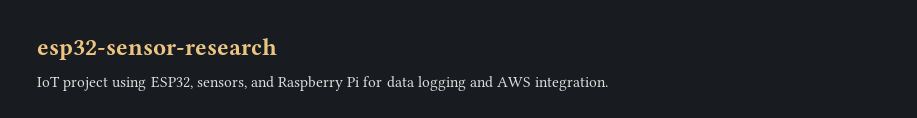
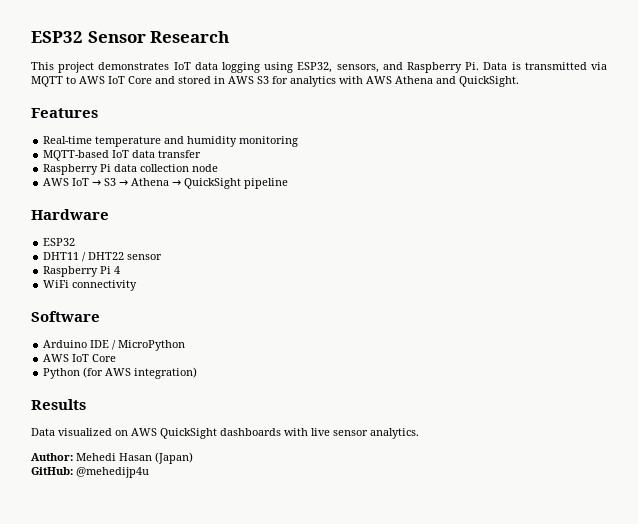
[37,38,277,60] [37,76,109,91] esp32-sensor-research // IoT project -> [31,31,230,43] [31,62,260,73] ESP32 Sensor Research // This project demonstrates IoT data logging
[347,76,609,91] Pi for data logging and AWS integration. -> [465,62,607,70] [31,76,519,87] [31,108,98,118] [43,136,299,147] [43,150,202,161] [43,164,219,175] [43,178,289,189] [31,209,109,220] [43,238,76,246] [43,252,163,262] [43,266,121,277] [43,280,138,291] [31,311,100,322] [43,340,186,351] [43,354,117,362] [43,367,198,379] [31,399,86,410] [31,428,419,439] [31,452,193,464] [31,467,149,478] Pi. Data is transmitted via MQTT to AWS IoT Core and stored in AWS S3 for analytics with AWS Athena and QuickSight. // Features // Real-time temperature and humidity monitoring // MQTT-based IoT data transfer // Raspberry Pi data collection node // AWS IoT → S3 → Athena → QuickSight pipeline // Hardware // ESP32 // DHT11 / DHT22 sensor // Raspberry Pi 4 // WiFi connectivity // Software // Arduino IDE / MicroPython // AWS IoT Core // Python (for AWS integration) // Results // Data visualized on AWS QuickSight dashboards with live sensor analytics. // Author: Mehedi Hasan (Japan) // GitHub: @mehedijp4u

